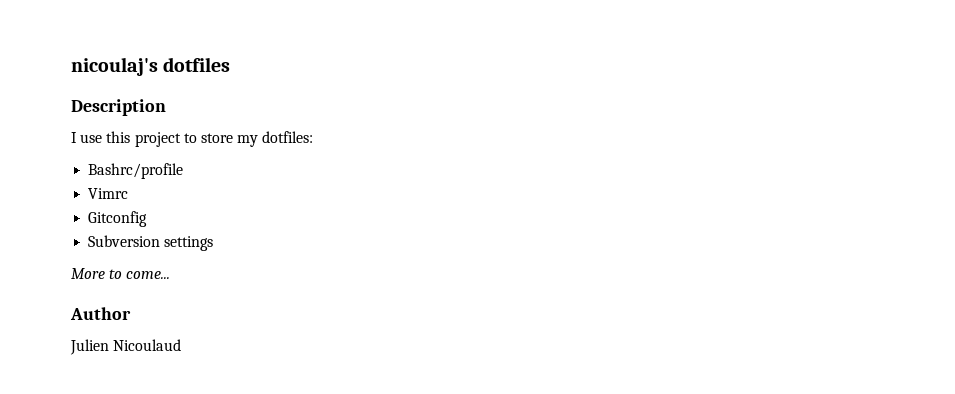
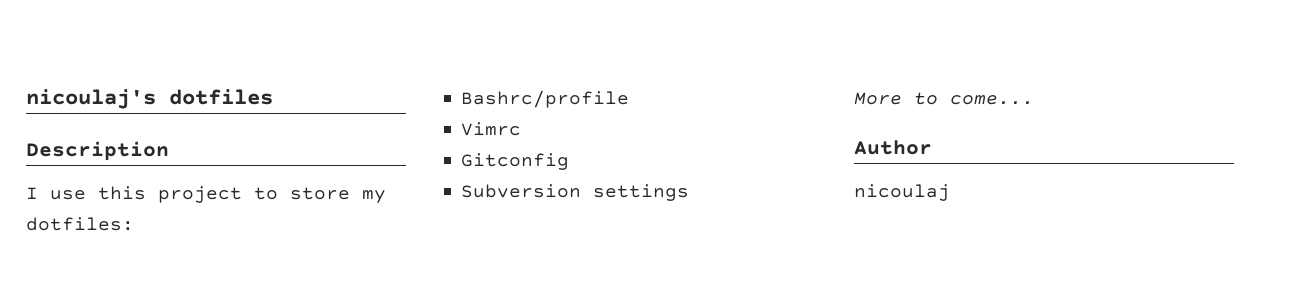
[70,339,182,355] Julien Nicoulaud -> [854,184,950,201] nicoulaj

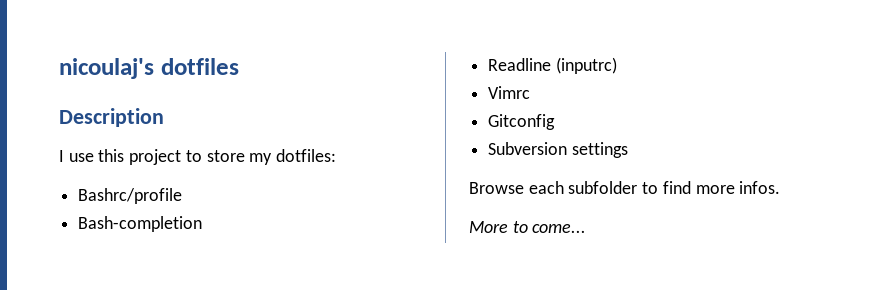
(630, 99) none -> [78,216,203,232] [488,57,617,74] // Bash-completion // Readline (inputrc)
(690, 192) none -> [469,181,781,194] // Browse each subfolder to find more infos.
[854,140,932,155] [854,184,950,201] // Author // nicoulaj -> (587, 228) none

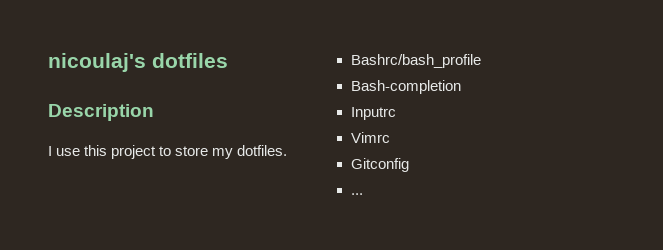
[276,149,337,162] [78,188,183,204] dotfiles: // Bashrc/profile -> [237,145,288,156] [350,54,481,68] dotfiles. // Bashrc/bash_profile
[488,57,617,74] Readline (inputrc) -> [350,107,396,120] Inputrc
[488,142,628,158] [469,181,781,194] [469,221,587,233] Subversion settings // Browse each subfolder to find more infos. // More to come... -> [350,193,363,195] ...

